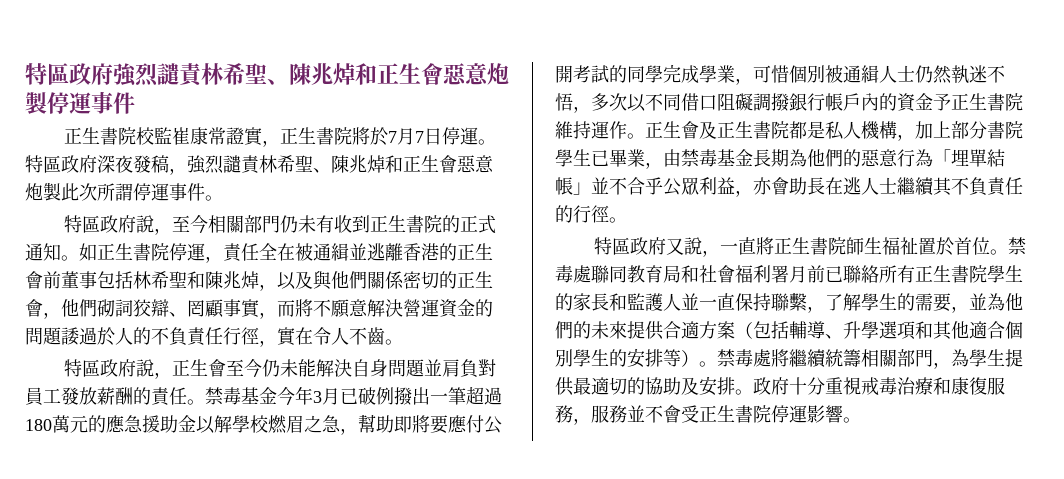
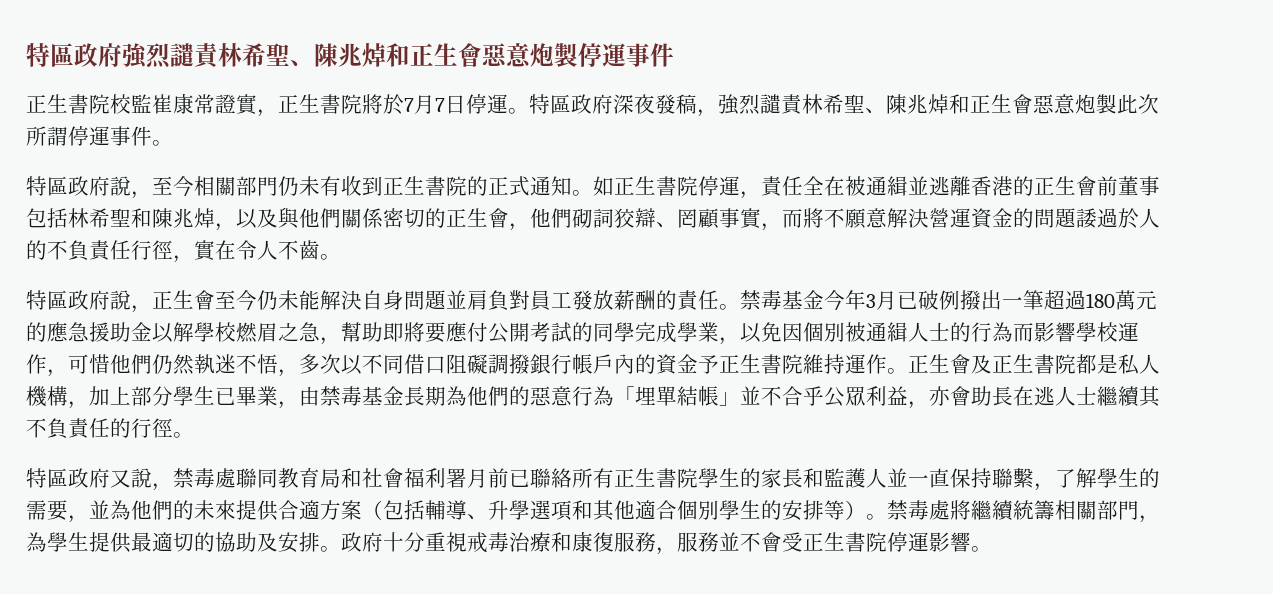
[753,65,789,83] 可惜 -> [740,322,803,343] 以免因
(915, 73) none -> [950,322,1139,342] [26,354,152,377] 的行為而影響學校運作，可惜他們
[987,121,1023,139] 書院 -> (173, 396) none
[720,237,1009,256] 一直將正生書院師生福祉置於首位。 -> (173, 487) none

